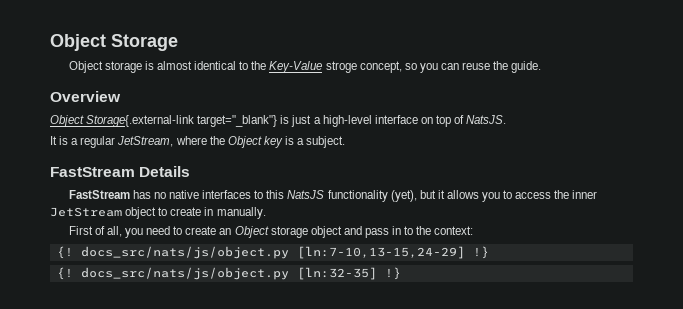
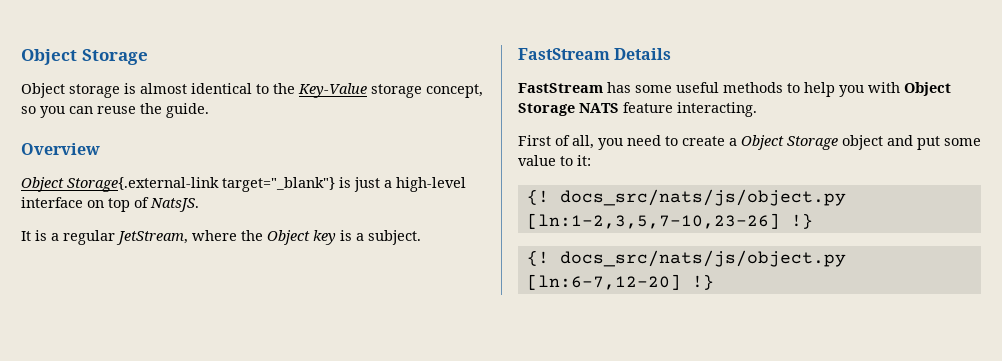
[325,61,357,73] stroge -> [371,84,422,98] storage
[153,190,598,202] [50,207,266,219] no native interfaces to this NatsJS functionality (yet), but it allows you to access the inner JetStream object to create in manually. -> [635,82,951,97] [518,102,757,117] some useful methods to help you with Object Storage NATS feature interacting.
[219,226,474,238] [56,246,465,259] an Object storage object and pass in to the context: // {! docs_src/nats/js/object.py [ln:7-10,13-15,24-29] -> [729,135,981,150] [518,155,591,166] [526,189,846,206] [526,213,780,229] a Object Storage object and put some value to it: // {! docs_src/nats/js/object.py [ln:1-2,3,5,7-10,23-26]
[296,267,377,280] [ln:32-35] -> [526,274,681,290] [ln:6-7,12-20]

